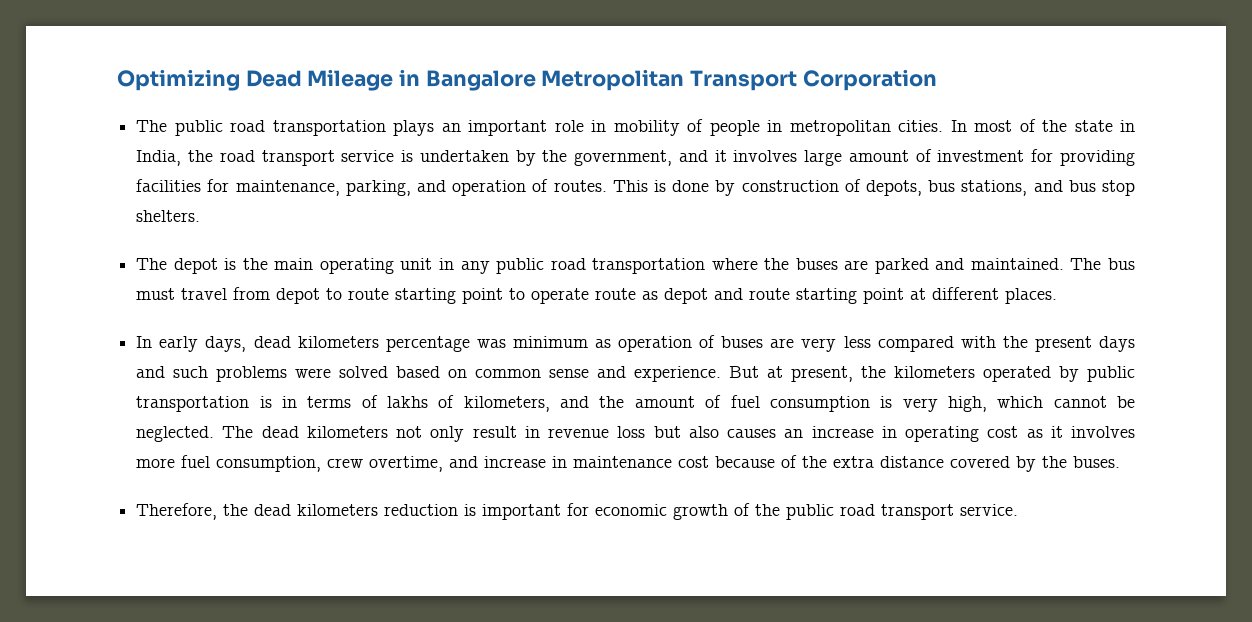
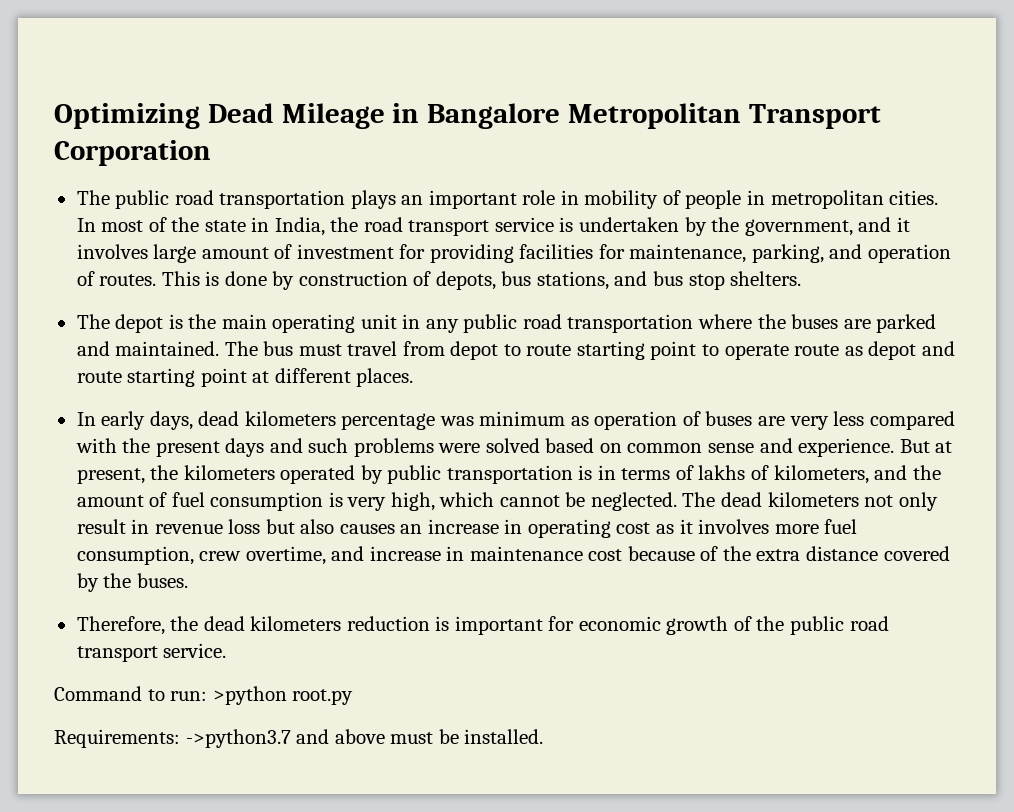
(1019, 510) none -> [54,686,354,705] [54,729,544,748] // Command to run: >python root.py // Requirements: ->python3.7 and above must be installed.

